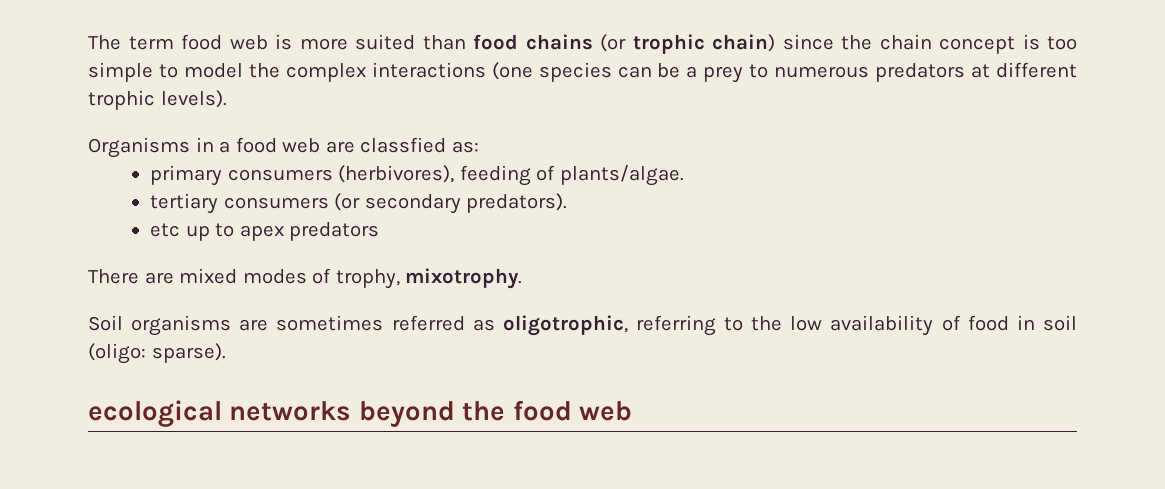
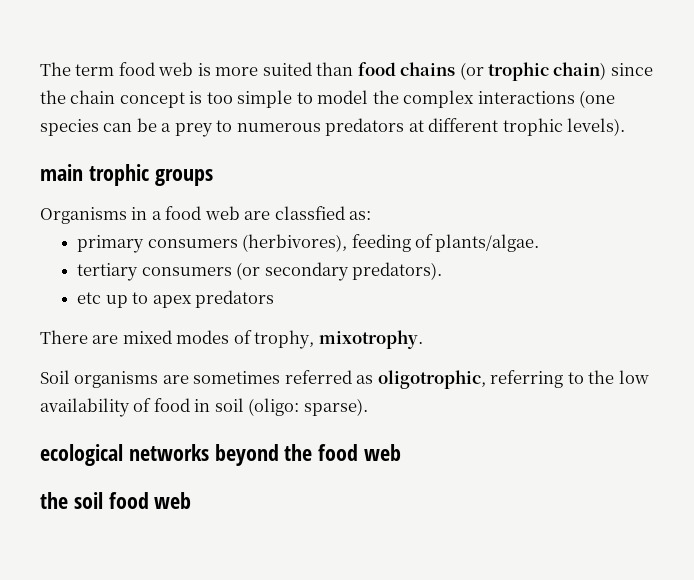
(227, 99) none -> [40,164,213,186] // main trophic groups
(633, 411) none -> [40,492,192,509] // the soil food web

